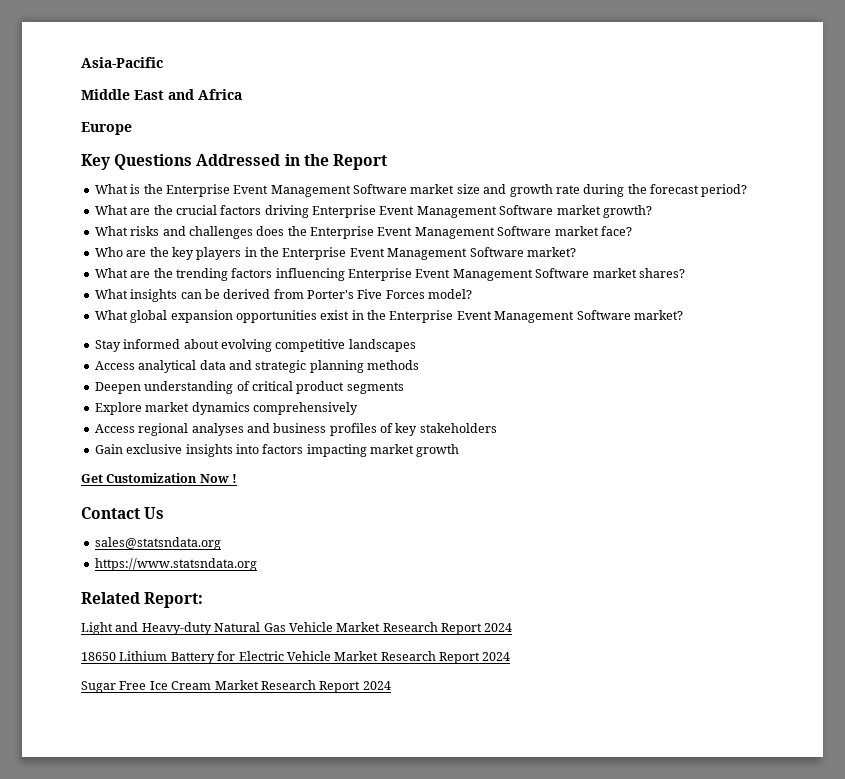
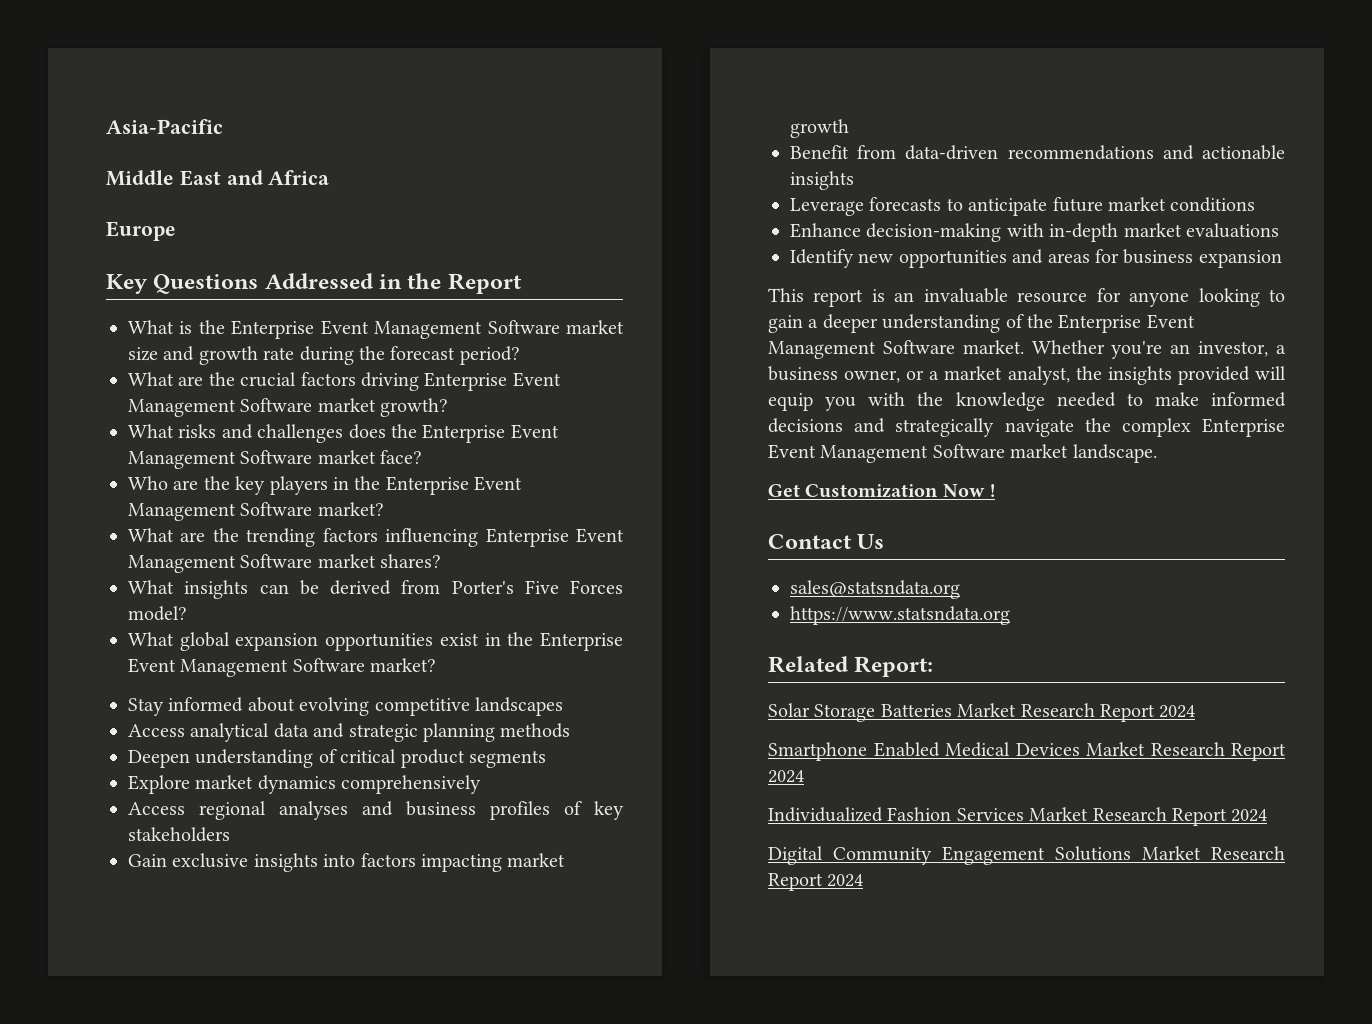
(460, 450) none -> [790,145,1285,160] [790,171,854,190] [790,197,1256,216] [790,223,1279,242] [790,249,1282,268] [768,288,1285,307] [768,314,1195,333] [768,340,1286,359] [768,366,1286,385] [768,392,1286,411] [768,418,1285,437] [768,444,1157,463] // Benefit from data-driven recommendations and actionable insights // Leverage forecasts to anticipate future market conditions // Enhance decision-making with in-depth market evaluations // Identify new opportunities and areas for business expansion // This report is an invaluable resource for anyone looking to gain a deeper understanding of the Enterprise Event Management Software market. Whether you're an investor, a business owner, or a market analyst, the insights provided will equip you with the knowledge needed to make informed decisions and strategically navigate the complex Enterprise Event Management Software market landscape.
[81,622,513,635] [81,651,511,664] [81,680,391,693] Light and Heavy-duty Natural Gas Vehicle Market Research Report 2024 // 18650 Lithium Battery for Electric Vehicle Market Research Report 2024 // Sugar Free Ice Cream Market Research Report 2024 -> [768,703,1196,722] [768,742,1286,761] [768,770,804,783] [768,807,1268,826] [768,846,1285,865] [768,873,864,891] Solar Storage Batteries Market Research Report 2024 // Smartphone Enabled Medical Devices Market Research Report 2024 // Individualized Fashion Services Market Research Report 2024 // Digital Community Engagement Solutions Market Research Report 2024

